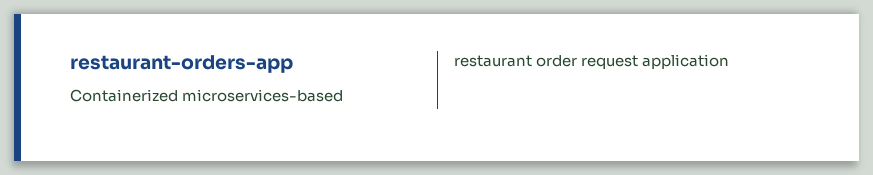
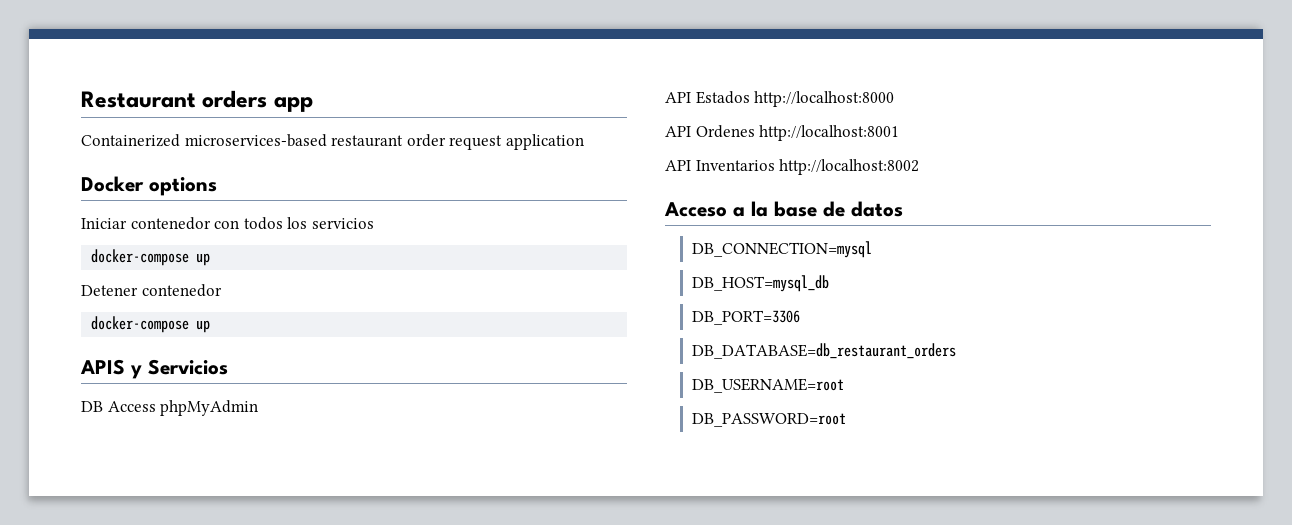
[70,55,293,73] restaurant-orders-app -> [81,90,313,112] Restaurant orders app
(730, 61) none -> [81,176,217,196] [81,217,374,230] [91,249,211,266] [81,284,222,297] [91,316,211,333] [80,359,228,379] [81,400,259,416] [665,91,895,107] [665,125,900,141] [665,159,920,175] [664,201,903,217] [691,241,872,258] [691,275,829,292] [691,310,800,325] [691,343,956,359] [691,378,844,393] [691,413,846,427] // Docker options // Iniciar contenedor con todos los servicios // docker-compose up // Detener contenedor // docker-compose up // APIS y Servicios // DB Access phpMyAdmin // API Estados http://localhost:8000 // API Ordenes http://localhost:8001 // API Inventarios http://localhost:8002 // Acceso a la base de datos // DB_CONNECTION=mysql // DB_HOST=mysql_db // DB_PORT=3306 // DB_DATABASE=db_restaurant_orders // DB_USERNAME=root // DB_PASSWORD=root

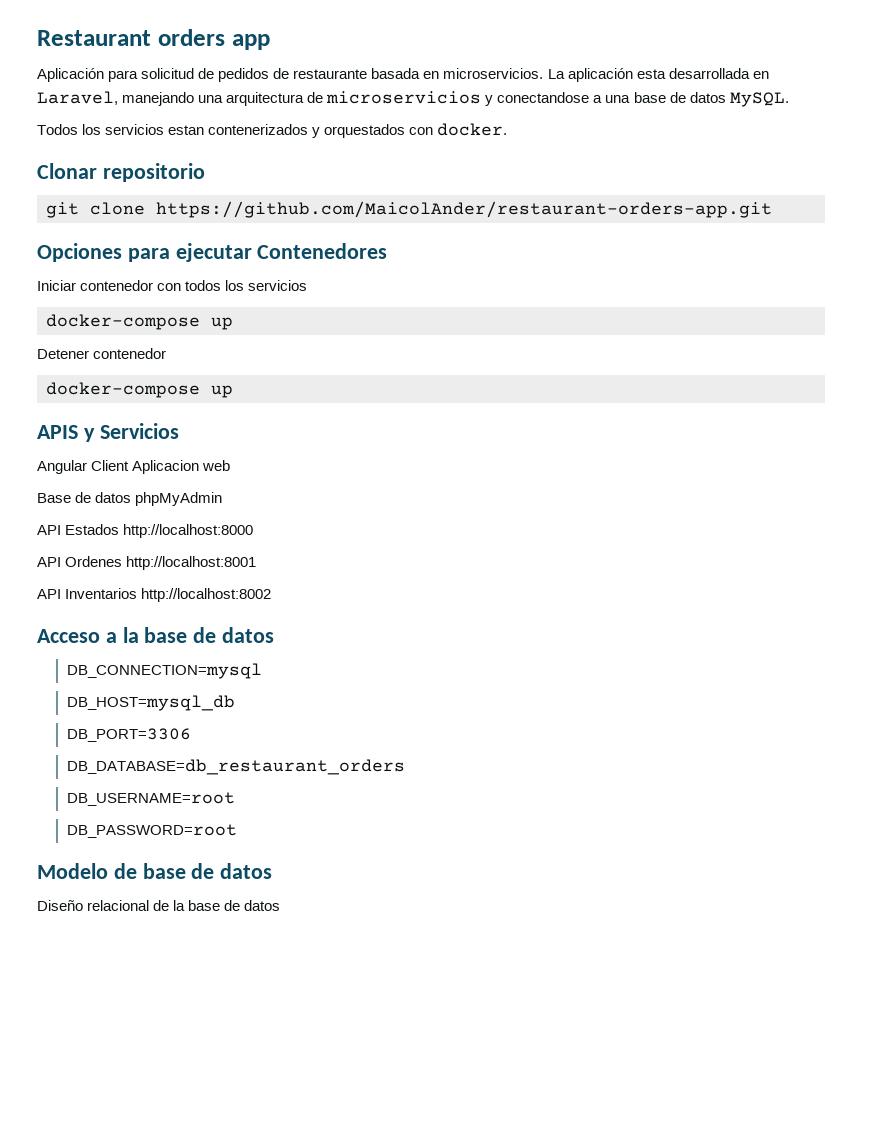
[81,134,584,150] [81,176,217,196] Containerized microservices-based restaurant order request application // Docker options -> [37,68,769,82] [37,91,789,107] [37,123,508,138] [37,163,205,182] [46,201,772,218] [37,243,388,262] Aplicación para solicitud de pedidos de restaurante basada en microservicios. La aplicación esta desarrollada en Laravel, manejando una arquitectura de microservicios y conectandose a una base de datos MySQL. // Todos los servicios estan contenerizados y orquestados con docker. // Clonar repositorio // git clone https://github.com/MaicolAnder/restaurant-orders-app.git // Opciones para ejecutar Contenedores
[81,401,156,412] DB Access -> [37,460,231,474] [37,492,132,503] Angular Client Aplicacion web // Base de datos
(846, 420) none -> [37,863,273,879] [37,900,281,911] // Modelo de base de datos // Diseño relacional de la base de datos

